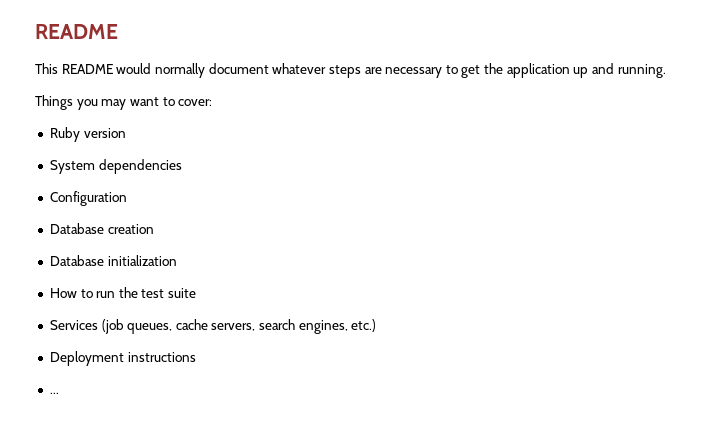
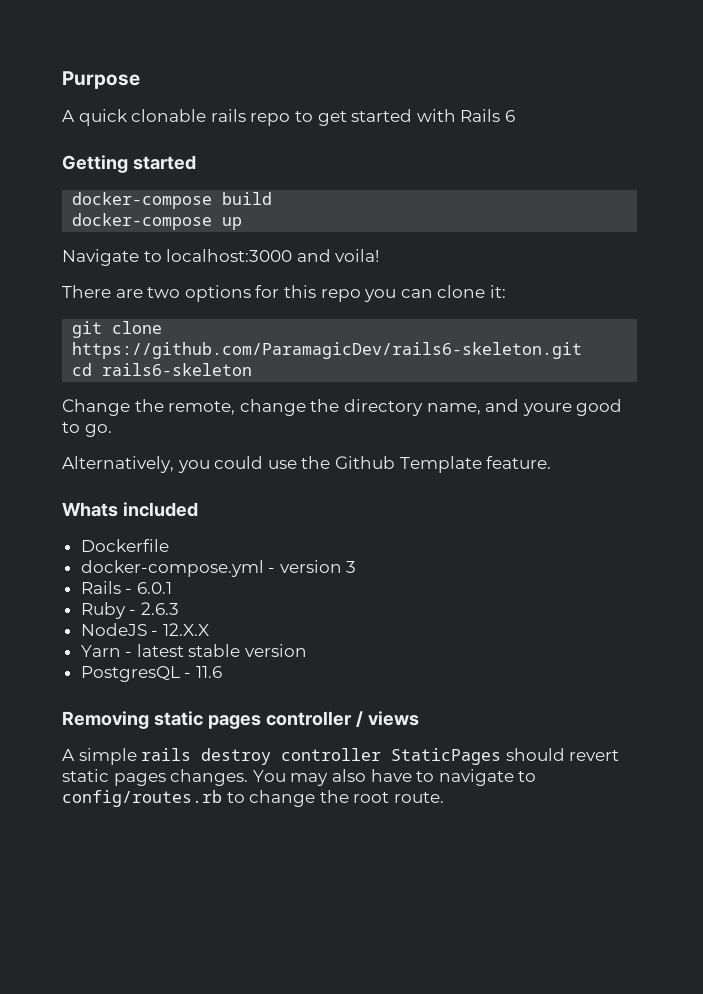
[35,24,118,39] [35,63,666,78] [35,95,213,110] [49,127,126,142] [49,159,182,174] [49,191,127,206] [49,223,154,234] [49,255,177,266] [49,287,197,298] [49,319,377,334] [49,351,196,366] [49,392,59,394] README // This README would normally document whatever steps are necessary to get the application up and running. // Things you may want to cover: // Ruby version // System dependencies // Configuration // Database creation // Database initialization // How to run the test suite // Services (job queues, cache servers, search engines, etc.) // Deployment instructions // ... -> [62,71,140,89] [62,109,515,126] [62,155,196,173] [72,192,273,209] [72,213,243,230] [62,249,380,266] [62,285,506,302] [72,321,163,338] [72,342,583,359] [72,363,253,376] [62,399,623,416] [62,422,112,437] [62,456,552,473] [62,502,198,517] [80,539,169,552] [80,560,357,577] [80,581,172,594] [80,602,179,619] [80,623,209,636] [80,644,308,657] [80,666,222,682] [62,711,419,729] [62,748,620,765] [62,769,537,786] [62,790,444,807] Purpose // A quick clonable rails repo to get started with Rails 6 // Getting started // docker-compose build // docker-compose up // Navigate to localhost:3000 and voila! // There are two options for this repo you can clone it: // git clone https://github.com/ParamagicDev/rails6-skeleton.git // cd rails6-skeleton // Change the remote, change the directory name, and youre good to go. // Alternatively, you could use the Github Template feature. // Whats included // Dockerfile // docker-compose.yml - version 3 // Rails - 6.0.1 // Ruby - 2.6.3 // NodeJS - 12.X.X // Yarn - latest stable version // PostgresQL - 11.6 // Removing static pages controller / views // A simple rails destroy controller StaticPages should revert static pages changes. You may also have to navigate to config/routes.rb to change the root route.

